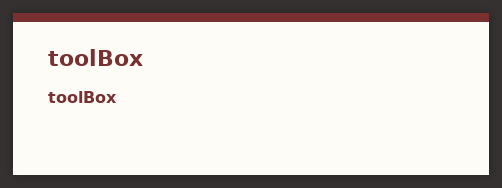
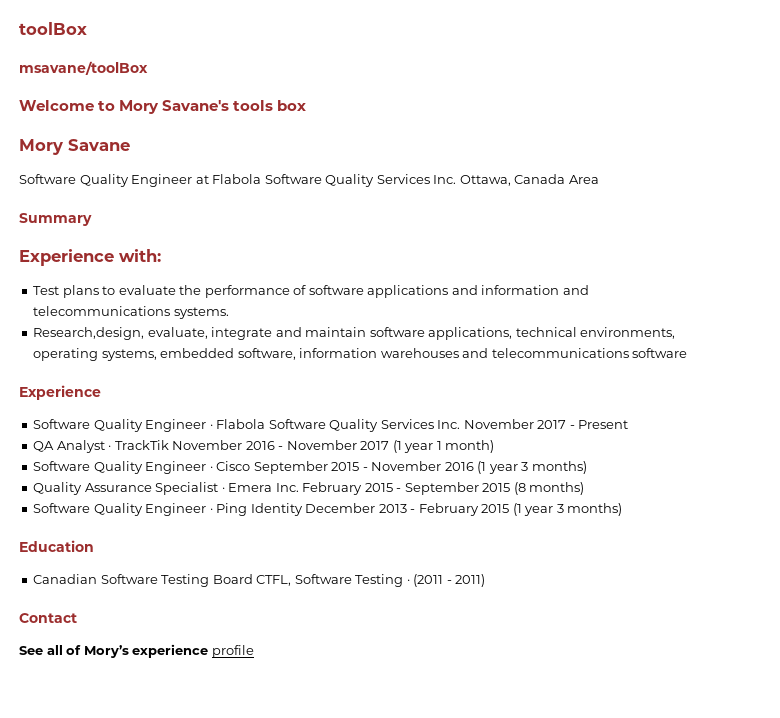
[48,91,117,103] toolBox -> [19,61,148,75] [19,100,307,114] [19,139,130,155] [19,174,599,187] [19,213,92,226] [19,249,161,266] [33,285,589,298] [33,306,229,319] [33,327,676,340] [33,348,688,361] [19,385,101,400] [33,419,629,432] [33,440,495,453] [33,461,587,474] [33,482,585,495] [33,503,623,516] [19,540,94,552] [33,574,486,587] [19,613,77,623] [19,644,254,658] msavane/toolBox // Welcome to Mory Savane's tools box // Mory Savane // Software Quality Engineer at Flabola Software Quality Services Inc. Ottawa, Canada Area // Summary // Experience with: // Test plans to evaluate the performance of software applications and information and telecommunications systems. // Research,design, evaluate, integrate and maintain software applications, technical environments, operating systems, embedded software, information warehouses and telecommunications software // Experience // Software Quality Engineer · Flabola Software Quality Services Inc. November 2017 - Present // QA Analyst · TrackTik November 2016 - November 2017 (1 year 1 month) // Software Quality Engineer · Cisco September 2015 - November 2016 (1 year 3 months) // Quality Assurance Specialist · Emera Inc. February 2015 - September 2015 (8 months) // Software Quality Engineer · Ping Identity December 2013 - February 2015 (1 year 3 months) // Education // Canadian Software Testing Board CTFL, Software Testing · (2011 - 2011) // Contact // See all of Mory’s experience profile

